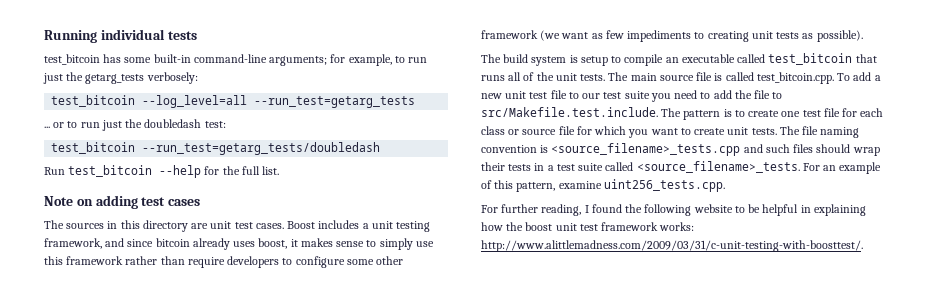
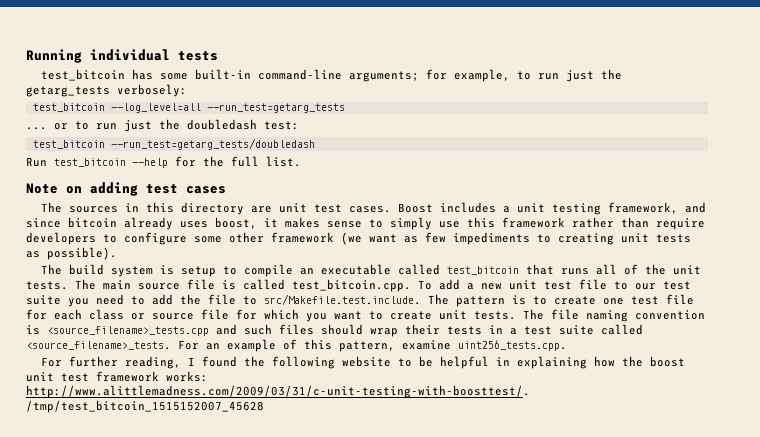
(863, 246) none -> [26,400,264,413] /tmp/test_bitcoin_1515152007_45628

